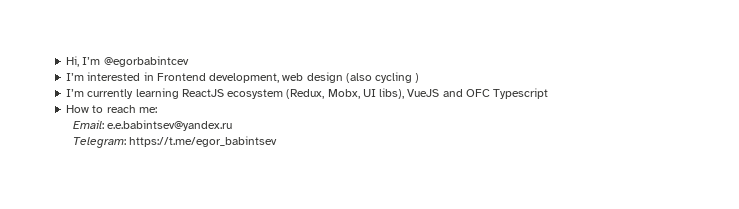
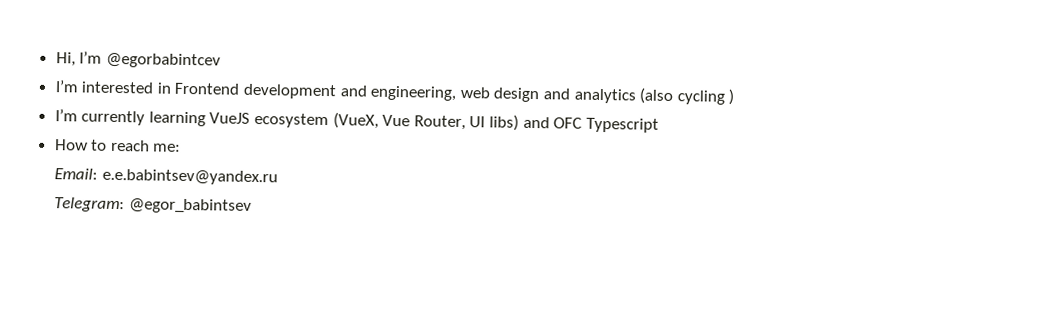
[209,72,343,83] development, web design -> [243,83,636,104] development and engineering, web design and analytics
[181,88,440,99] ReactJS ecosystem (Redux, Mobx, UI libs), VueJS -> [209,112,520,131] VueJS ecosystem (VueX, Vue Router, UI libs)
[129,136,278,147] https://t.me/egor_babintsev -> [128,198,252,214] @egor_babintsev

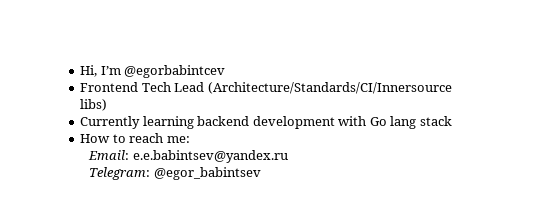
[54,80,735,105] [54,109,659,133] I’m interested in Frontend development and engineering, web design and analytics (also cycling ) // I’m currently learning VueJS ecosystem (VueX, Vue Router, UI libs) and OFC Typescript -> [80,82,452,94] [80,99,108,111] [80,116,452,129] Frontend Tech Lead (Architecture/Standards/CI/Innersource libs) // Currently learning backend development with Go lang stack

